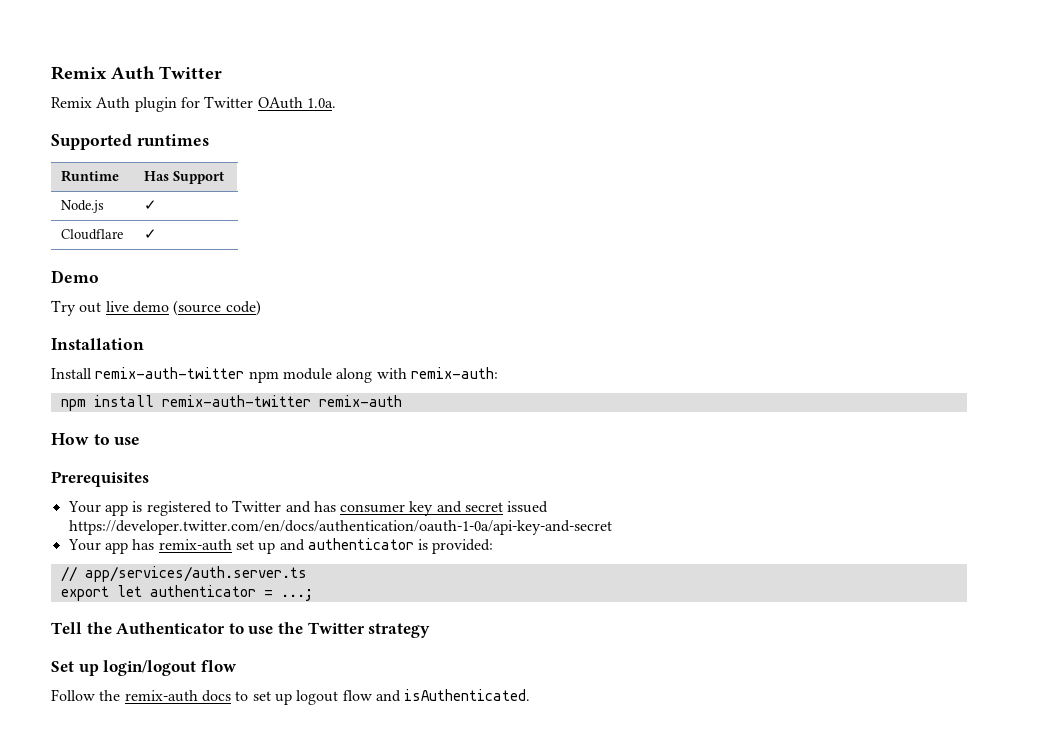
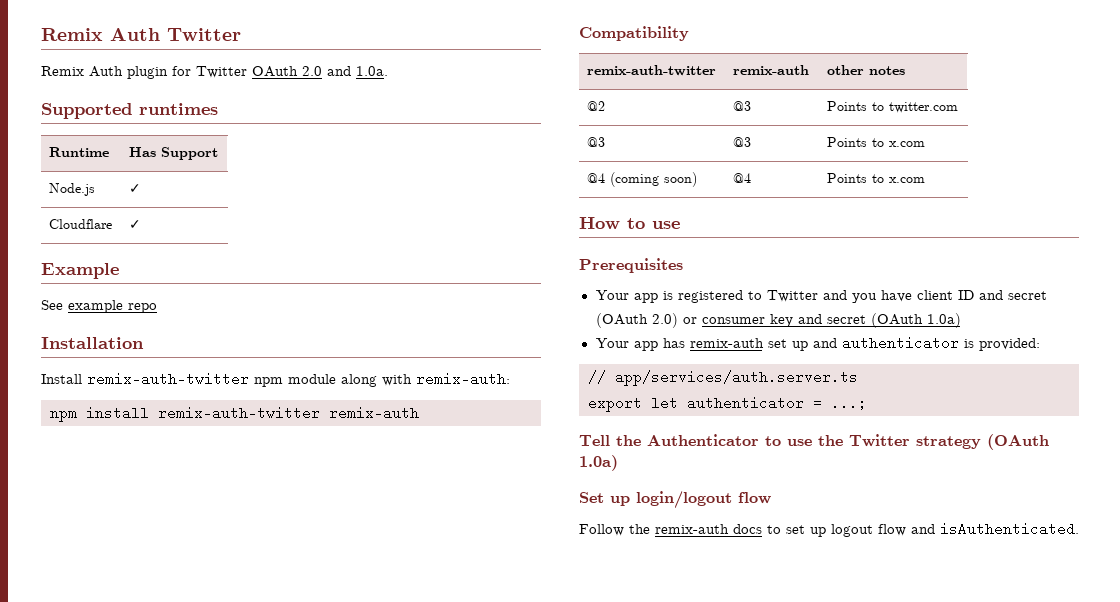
(303, 103) none -> [302,66,351,76] 2.0 and
[51,270,99,283] [51,300,261,316] Demo // Try out live demo (source code) -> [41,263,119,279] [41,300,157,313] Example // See example repo
(402, 401) none -> [579,26,689,41] [587,65,717,76] [733,65,810,75] [827,65,906,75] [587,101,606,111] [733,101,752,111] [827,101,959,113] [587,137,606,147] [733,137,752,147] [827,137,926,147] [587,172,698,187] [733,173,752,183] [827,173,926,183] // Compatibility // remix-auth-twitter | remix-auth | other notes // @2 | @3 | Points to twitter.com // @3 | @3 | Points to x.com // @4 (coming soon) | @4 | Points to x.com
[313,501,336,512] has -> [851,290,1047,303] [595,313,697,328] you have client ID and secret (OAuth 2.0) or
[507,501,549,513] [68,520,612,535] issued https://developer.twitter.com/en/docs/authentication/oauth-1-0a/api-key-and-secret -> [870,313,961,328] (OAuth 1.0a)
(431, 630) none -> [987,434,1049,450] [579,455,618,471] (OAuth 1.0a)

